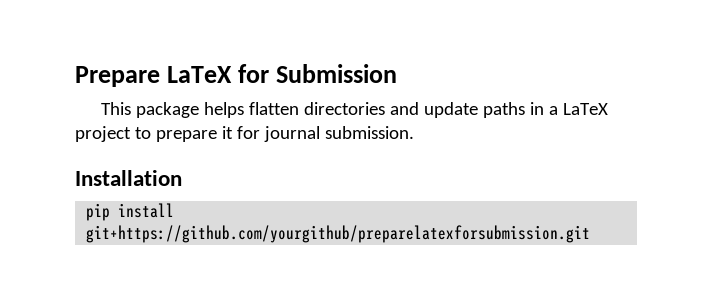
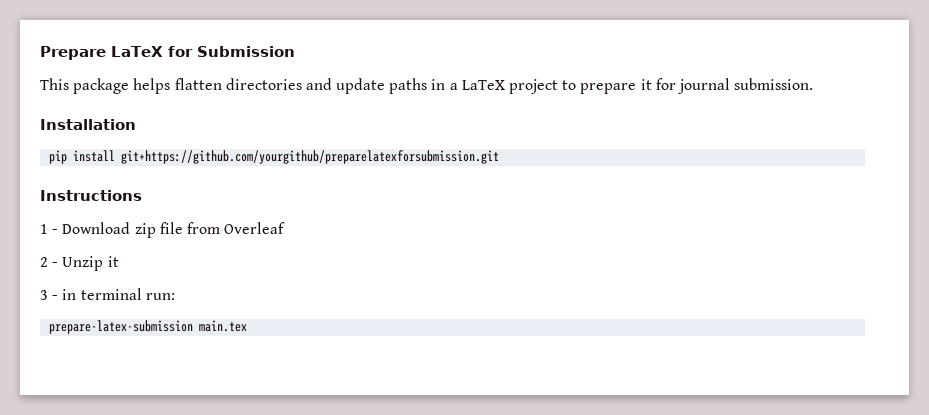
(591, 234) none -> [40,190,142,201] [40,222,286,238] [40,256,119,271] [40,288,175,300] [49,320,248,334] // Instructions // 1 - Download zip file from Overleaf // 2 - Unzip it // 3 - in terminal run: // prepare-latex-submission main.tex

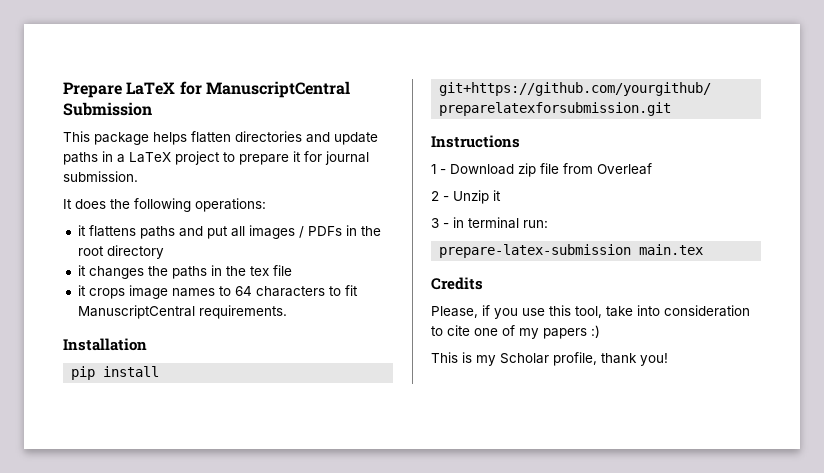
(193, 51) none -> [205,81,350,98] ManuscriptCentral
(814, 84) none -> [63,198,266,212] [77,225,381,239] [77,245,164,259] [77,265,292,279] [77,285,358,299] [77,305,287,319] // It does the following operations: // it flattens paths and put all images / PDFs in the root directory // it changes the paths in the tex file // it crops image names to 64 characters to fit ManuscriptCentral requirements.
(248, 326) none -> [431,277,483,290] [431,305,750,319] [431,325,600,339] [431,352,668,366] // Credits // Please, if you use this tool, take into consideration to cite one of my papers :) // This is my Scholar profile, thank you!

